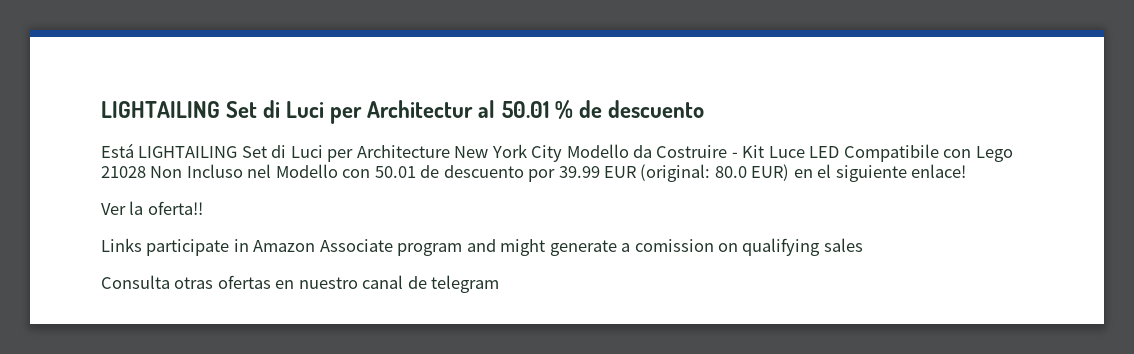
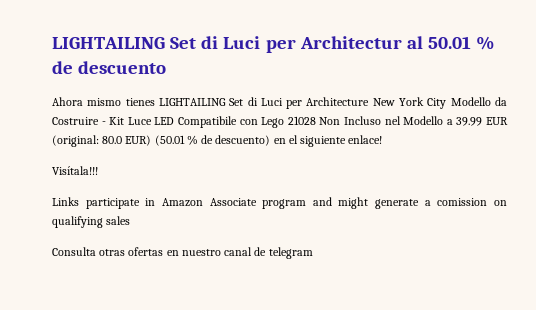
[101,143,134,158] Está -> [52,97,155,106] Ahora mismo tienes
[342,165,556,182] con 50.01 de descuento por -> [446,119,453,125] a
(790, 172) none -> [154,135,271,146] (50.01 % de descuento)
[101,201,203,215] Ver la oferta!! -> [52,166,98,175] Visítala!!!

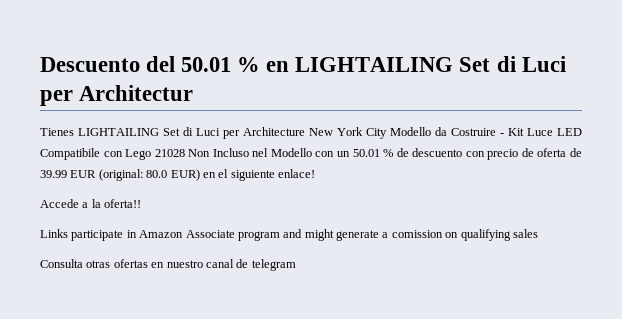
(52, 43) none -> [40,56,290,72] Descuento del 50.01 % en
[406,36,496,50] [52,61,167,74] [52,97,155,106] al 50.01 % de descuento // Ahora mismo tienes -> [40,128,74,136] // Tienes
[446,119,453,125] a -> [315,148,582,160] con un 50.01 % de descuento con precio de oferta de
[154,135,271,146] (50.01 % de descuento) -> (200, 175) none
[52,166,98,175] Visítala!!! -> [40,199,142,208] Accede a la oferta!!

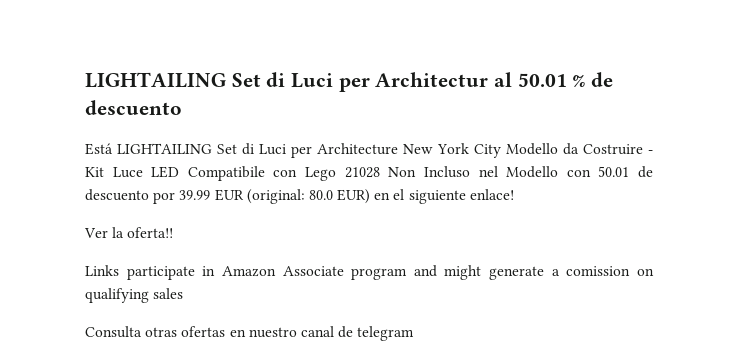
[40,56,290,72] Descuento del 50.01 % en -> (85, 80) none
[40,128,74,136] // Tienes -> [494,72,614,87] [85,100,182,115] [85,143,113,155] al 50.01 % de descuento // Está
[336,148,582,160] un 50.01 % de descuento con precio de oferta de -> [598,166,654,178] [85,189,176,204] 50.01 de descuento por
[40,199,89,208] Accede a -> [84,228,108,238] Ver

